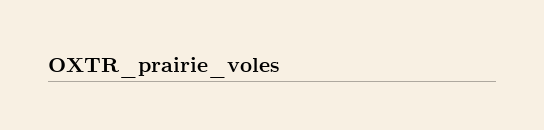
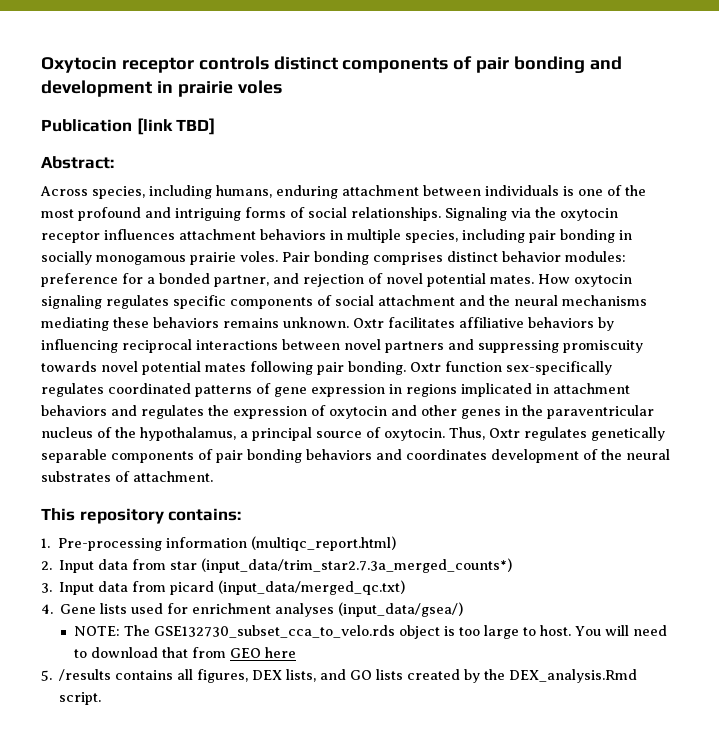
[48,57,280,78] OXTR_prairie_voles -> [41,56,622,73] [41,80,282,97] [41,118,216,135] [41,156,114,169] [40,185,646,199] [41,207,618,221] [41,229,632,243] [41,251,626,265] [41,273,632,287] [41,295,647,309] [41,317,614,331] [41,339,643,353] [41,361,612,375] [41,383,630,397] [41,405,654,419] [41,427,665,441] [41,449,670,463] [41,471,213,482] [41,508,242,524] [41,536,397,551] [41,558,513,573] [41,580,406,595] [41,602,464,617] [74,625,668,639] [74,647,297,658] [41,669,638,683] [59,692,102,705] Oxytocin receptor controls distinct components of pair bonding and development in prairie voles // Publication [link TBD] // Abstract: // Across species, including humans, enduring attachment between individuals is one of the most profound and intriguing forms of social relationships. Signaling via the oxytocin receptor influences attachment behaviors in multiple species, including pair bonding in socially monogamous prairie voles. Pair bonding comprises distinct behavior modules: preference for a bonded partner, and rejection of novel potential mates. How oxytocin signaling regulates specific components of social attachment and the neural mechanisms mediating these behaviors remains unknown. Oxtr facilitates affiliative behaviors by influencing reciprocal interactions between novel partners and suppressing promiscuity towards novel potential mates following pair bonding. Oxtr function sex-specifically regulates coordinated patterns of gene expression in regions implicated in attachment behaviors and regulates the expression of oxytocin and other genes in the paraventricular nucleus of the hypothalamus, a principal source of oxytocin. Thus, Oxtr regulates genetically separable components of pair bonding behaviors and coordinates development of the neural substrates of attachment. // This repository contains: // 1. Pre-processing information (multiqc_report.html) // 2. Input data from star (input_data/trim_star2.7.3a_merged_counts*) // 3. Input data from picard (input_data/merged_qc.txt) // 4. Gene lists used for enrichment analyses (input_data/gsea/) // NOTE: The GSE132730_subset_cca_to_velo.rds object is too large to host. You will need to download that from GEO here // 5. /results contains all figures, DEX lists, and GO lists created by the DEX_analysis.Rmd script.

